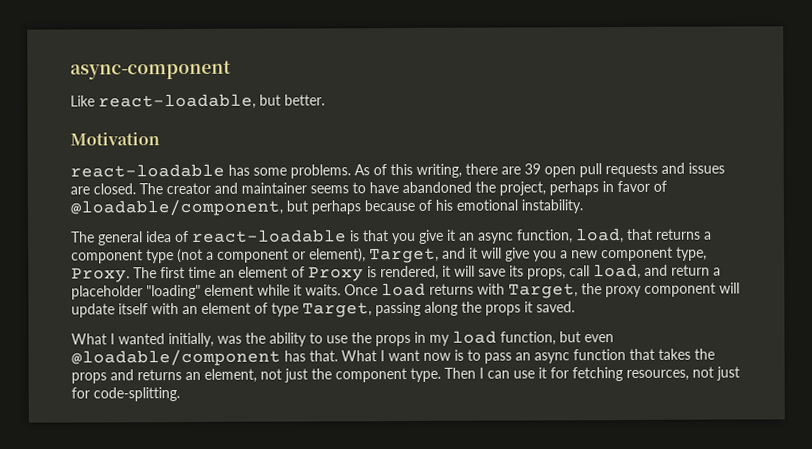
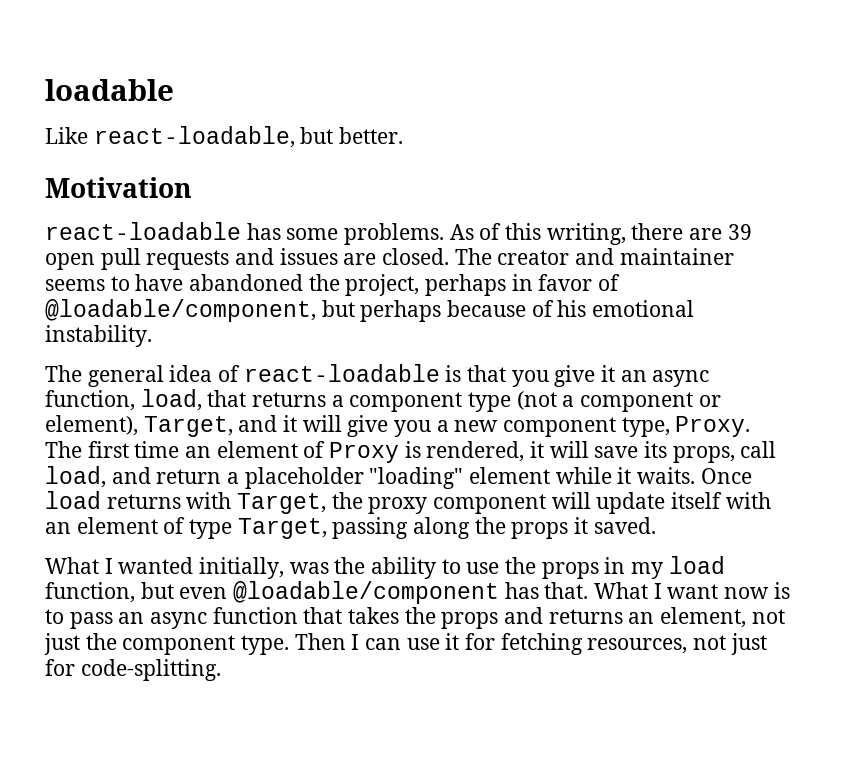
[70,60,231,80] async-component -> [45,79,174,101] loadable

